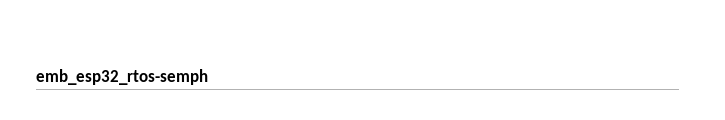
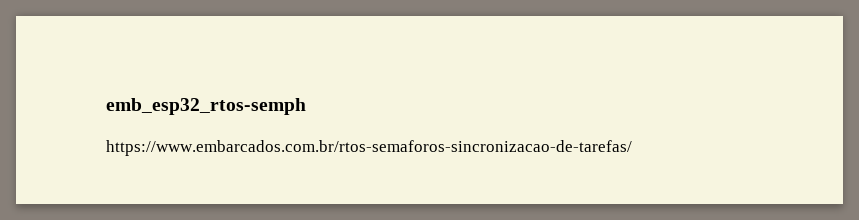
(208, 77) none -> [106,140,632,156] // https://www.embarcados.com.br/rtos-semaforos-sincronizacao-de-tarefas/

